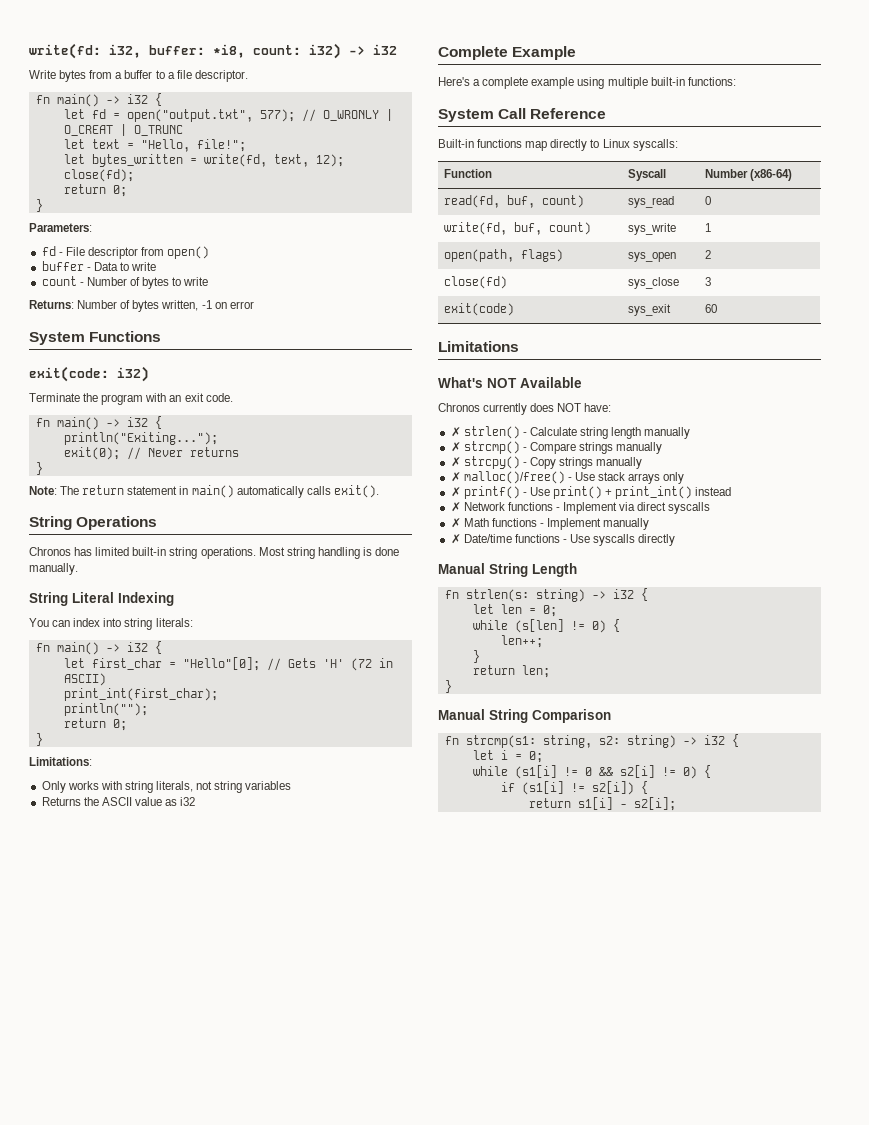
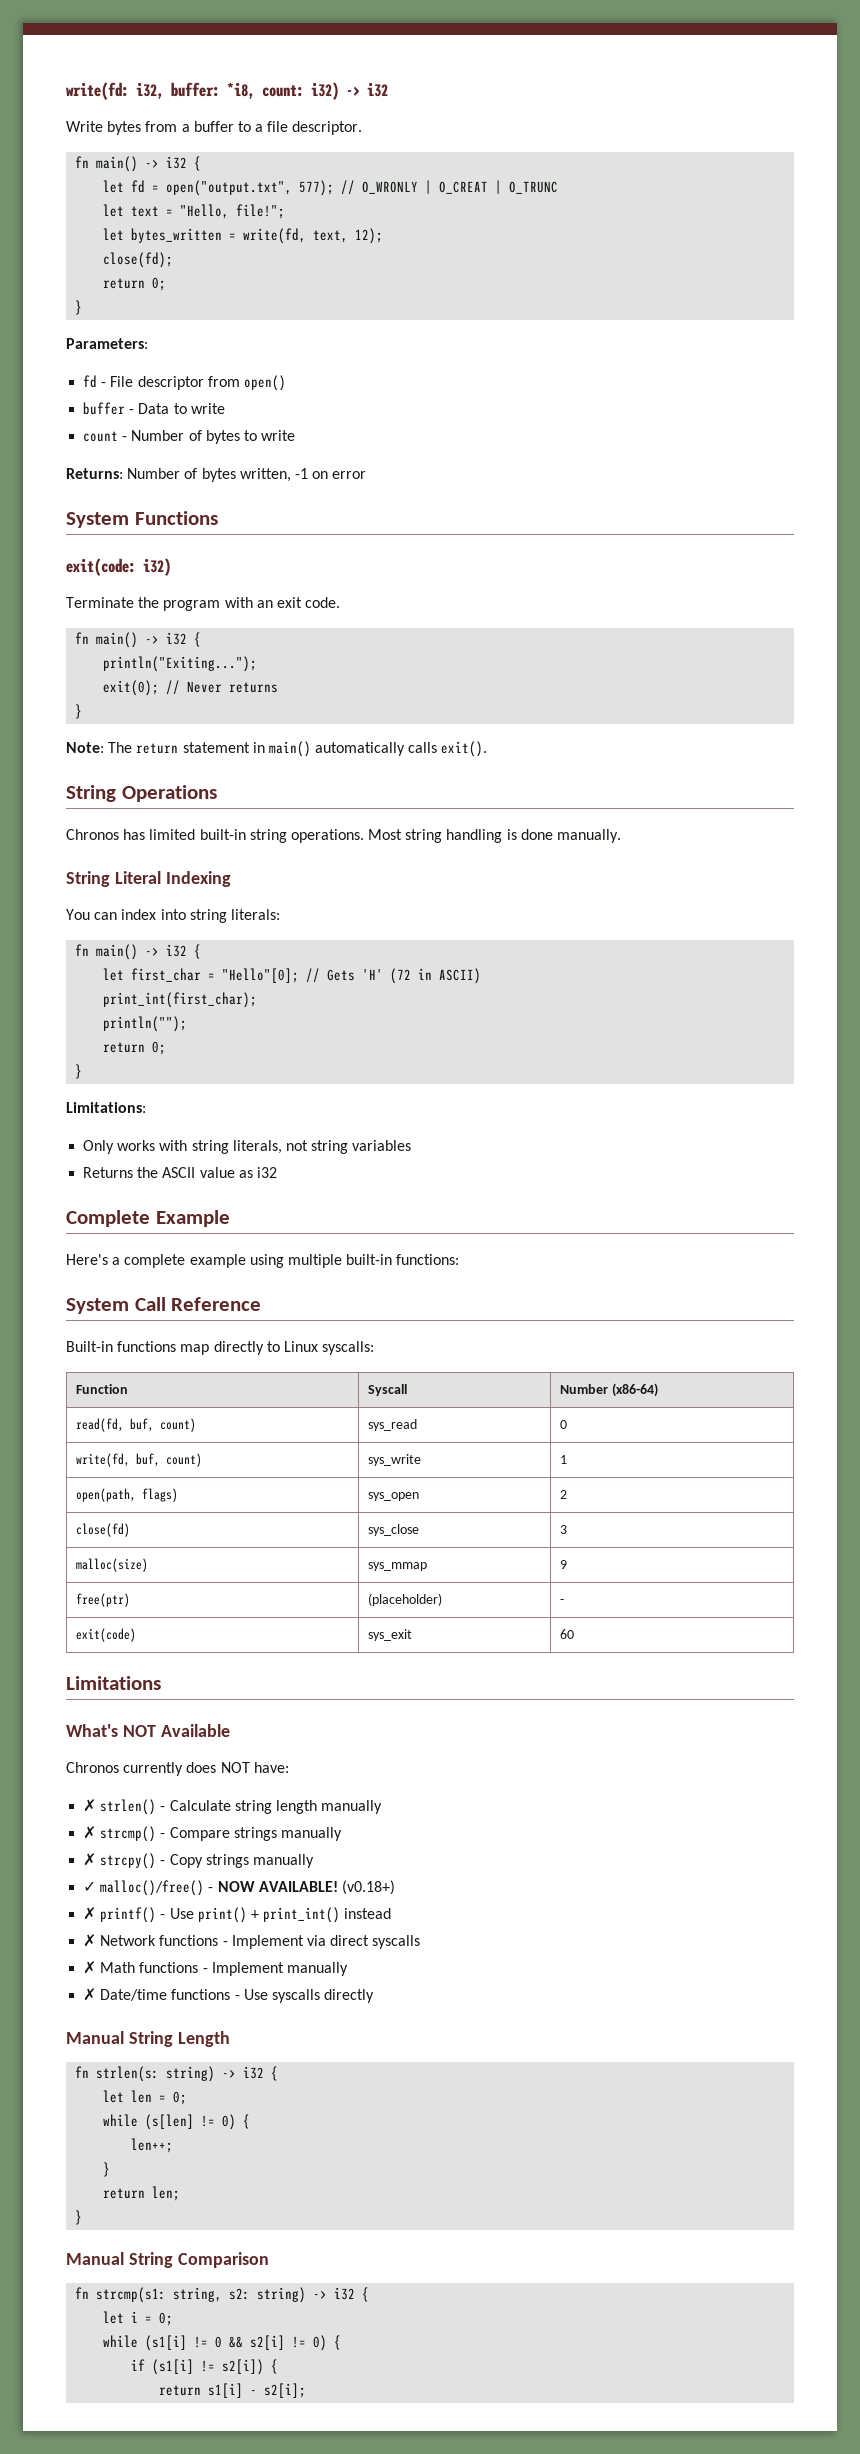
(711, 281) none -> [76,1558,149,1572] [368,1562,428,1571] [560,1560,568,1569] [76,1593,131,1607] [368,1593,443,1606] [560,1599,565,1604] // malloc(size) | sys_mmap | 9 // free(ptr) | (placeholder) | -
[450,472,461,482] ✗ -> [83,1881,97,1892] ✓
[574,472,685,484] Use stack arrays only -> [217,1880,395,1895] NOW AVAILABLE! (v0.18+)

